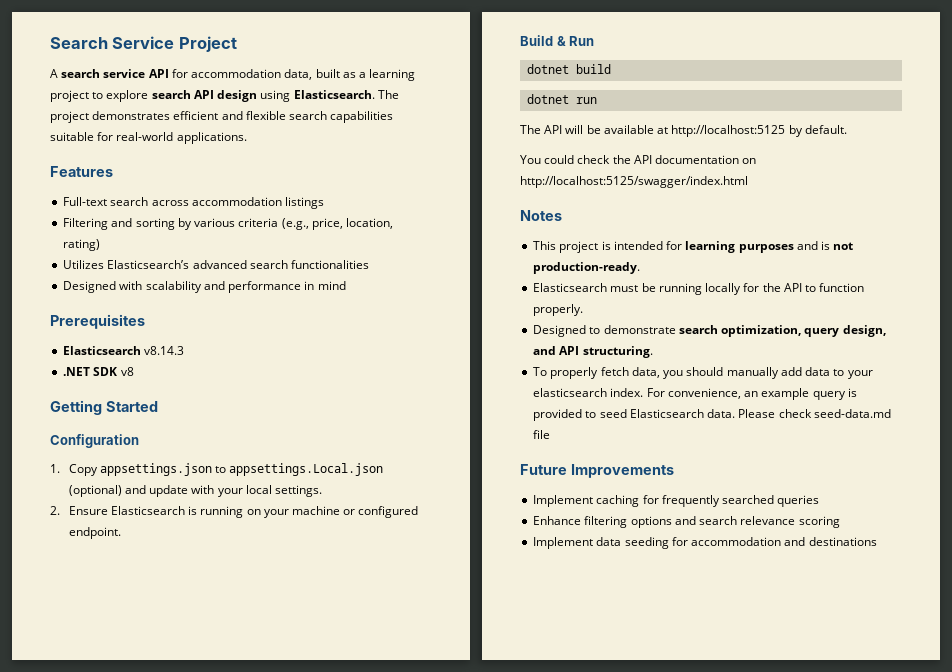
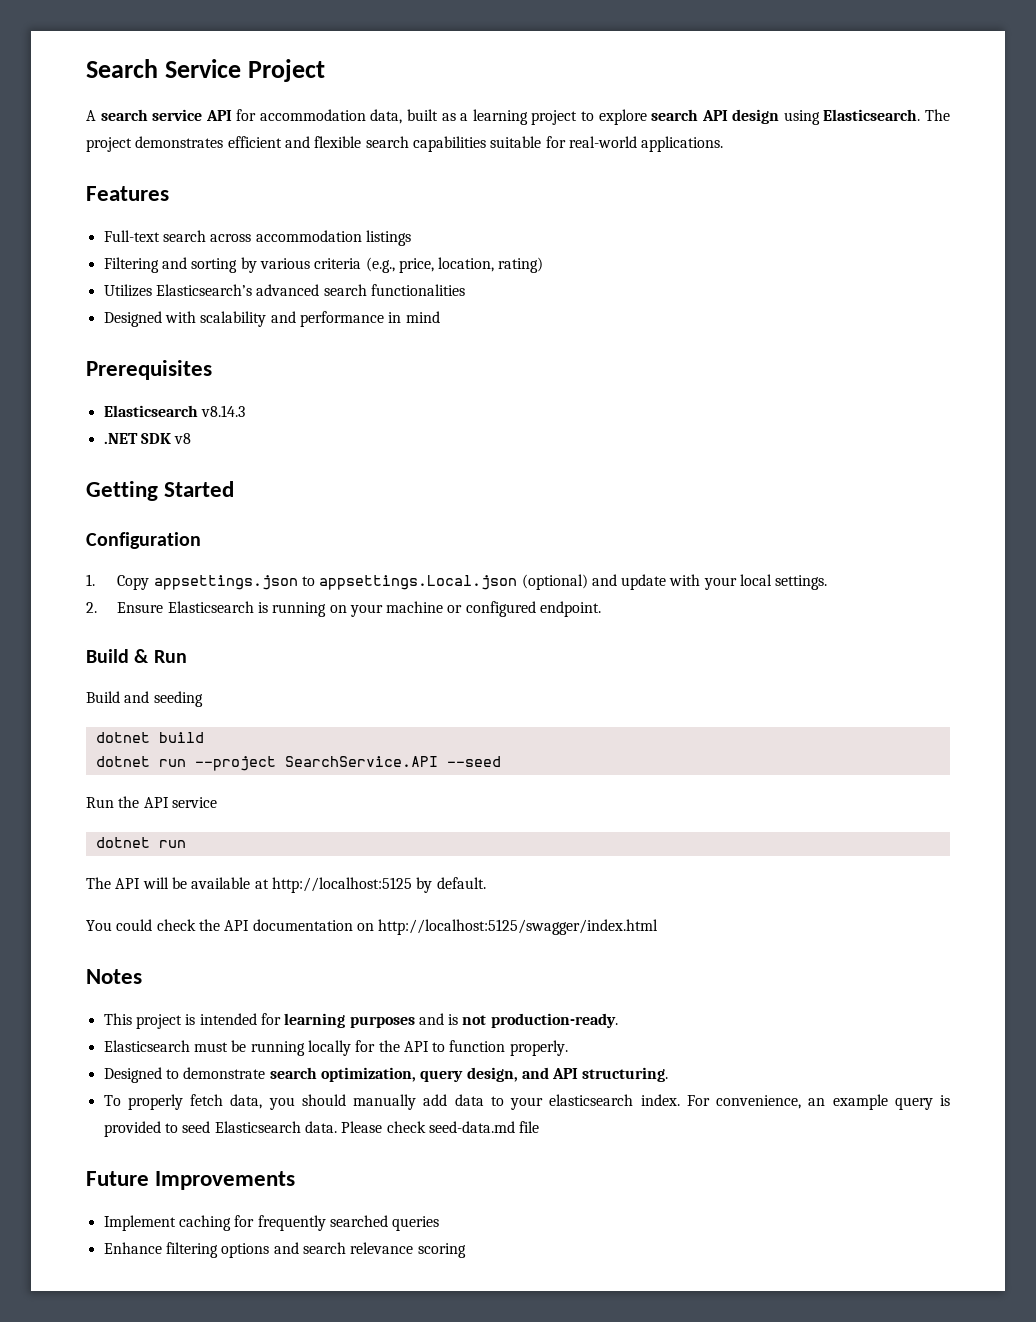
(595, 41) none -> [86,691,203,707] // Build and seeding
(612, 69) none -> [95,756,501,771] [86,796,217,808] // dotnet run --project SearchService.API --seed // Run the API service
[533,537,877,549] // Implement data seeding for accommodation and destinations -> (466, 1250) none

